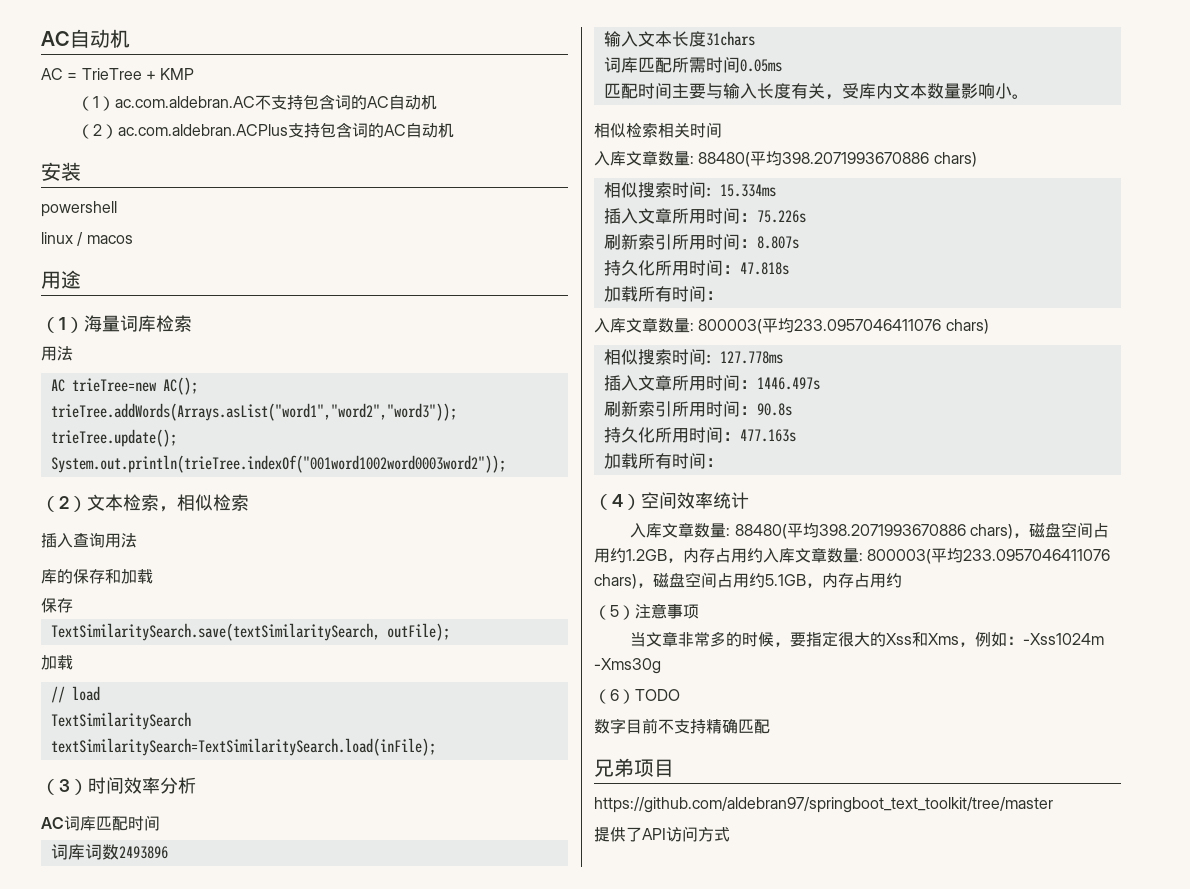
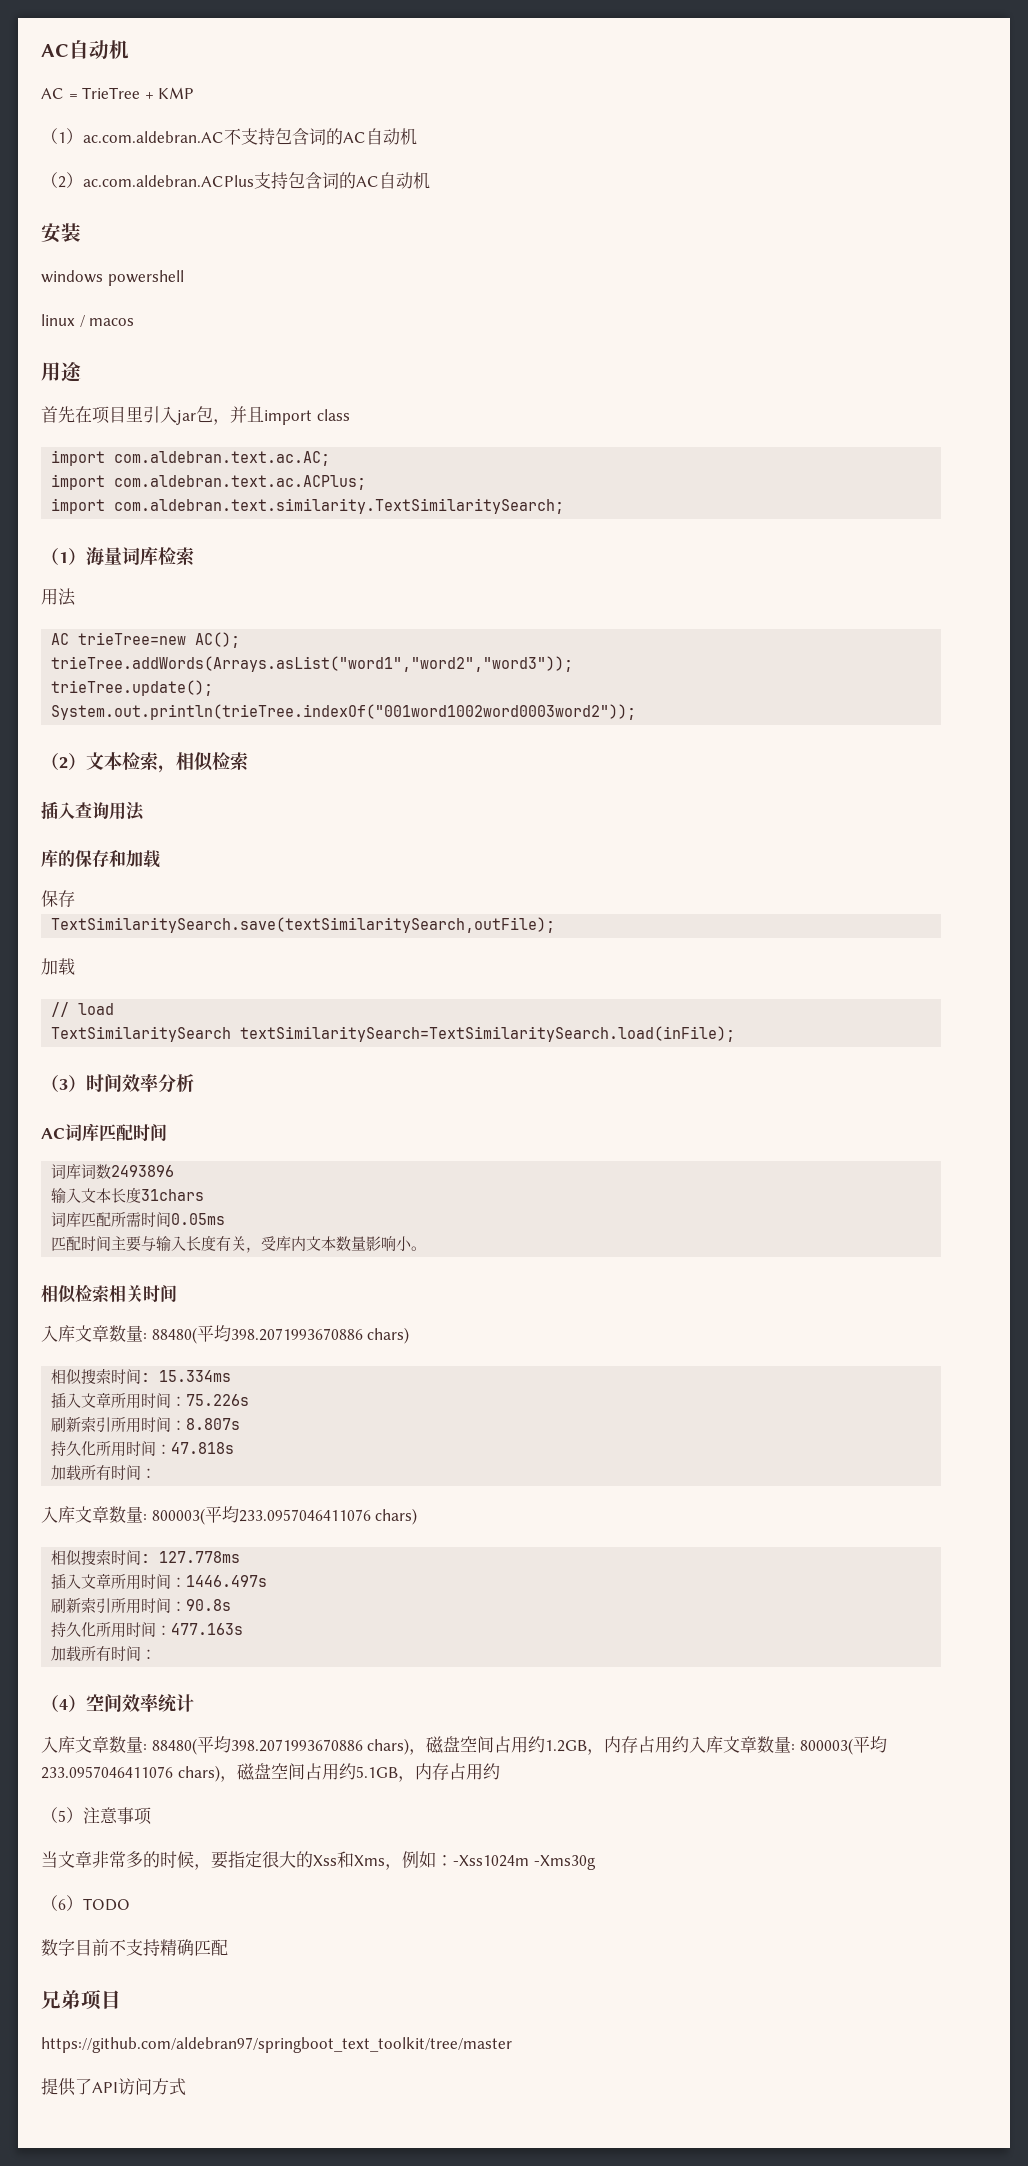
(81, 171) none -> [41,270,103,283] windows
(81, 279) none -> [41,406,350,425] [51,450,331,466] [51,474,367,490] [51,498,565,514] // 首先在项目里引入jar包，并且import class // import com.aldebran.text.ac.AC; // import com.aldebran.text.ac.ACPlus; // import com.aldebran.text.similarity.TextSimilaritySearch;
[50,623,450,641] TextSimilaritySearch.save(textSimilaritySearch, outFile); -> [51,917,556,933] TextSimilaritySearch.save(textSimilaritySearch,outFile);

